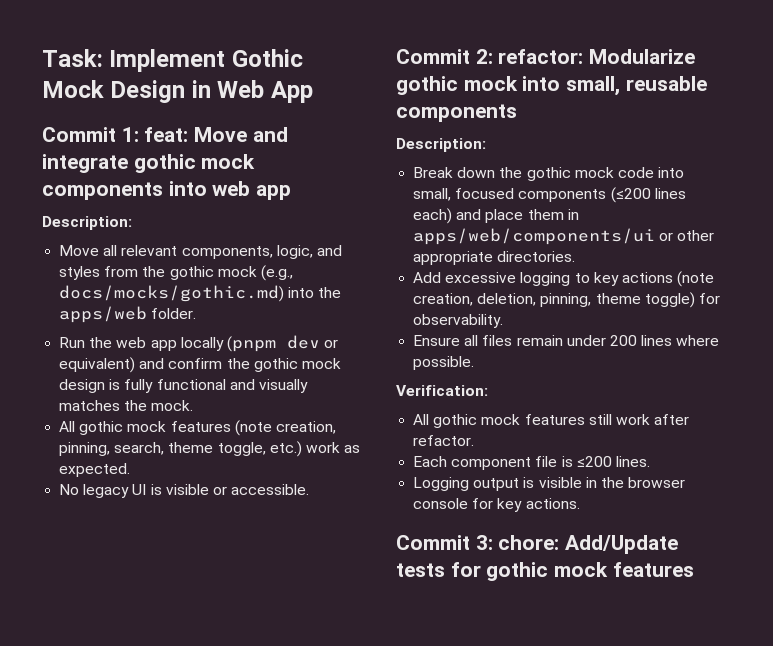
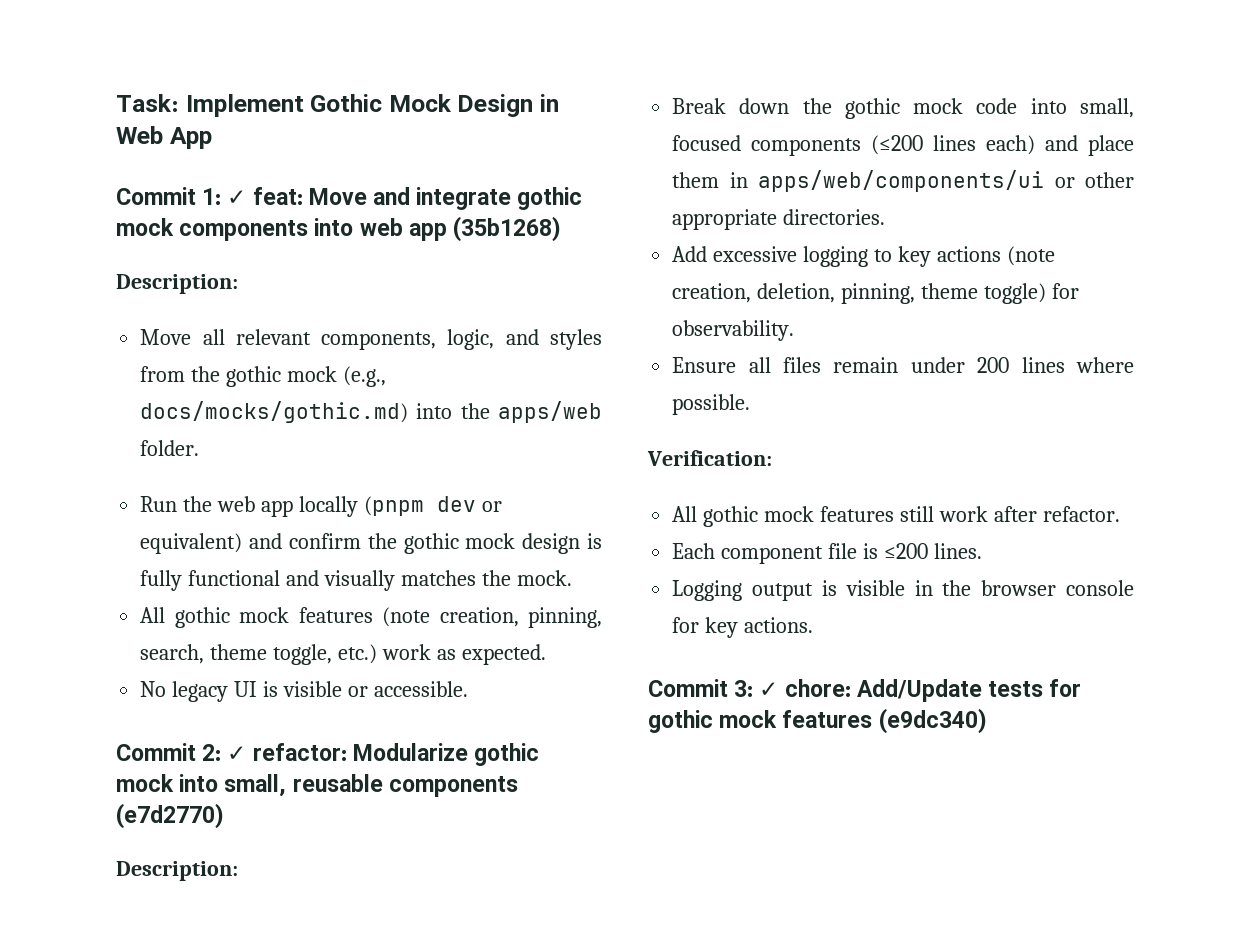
(139, 134) none -> [227,190,247,205] ✓
(292, 192) none -> [453,216,562,242] (35b1268)
(493, 56) none -> [227,746,247,761] ✓
(517, 113) none -> [116,803,224,829] (e7d2770)
(493, 542) none -> [759,682,779,697] ✓
(694, 569) none -> [878,708,987,734] (e9dc340)

